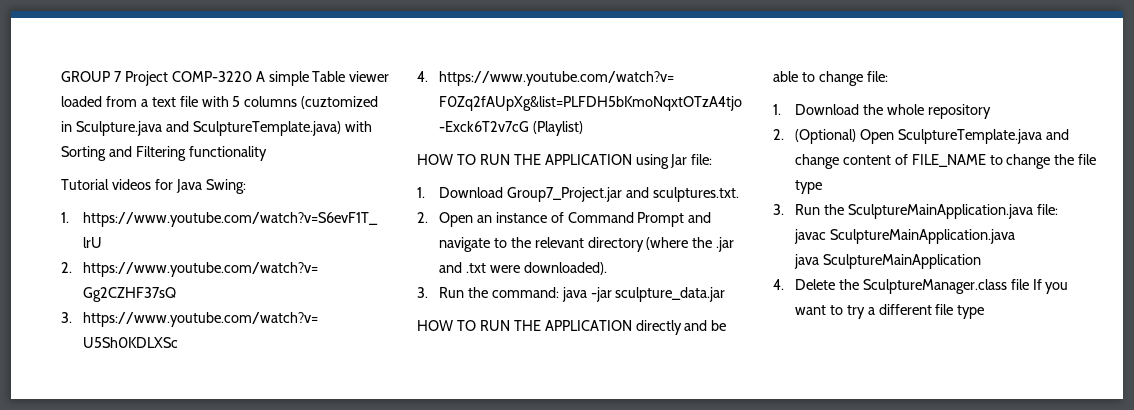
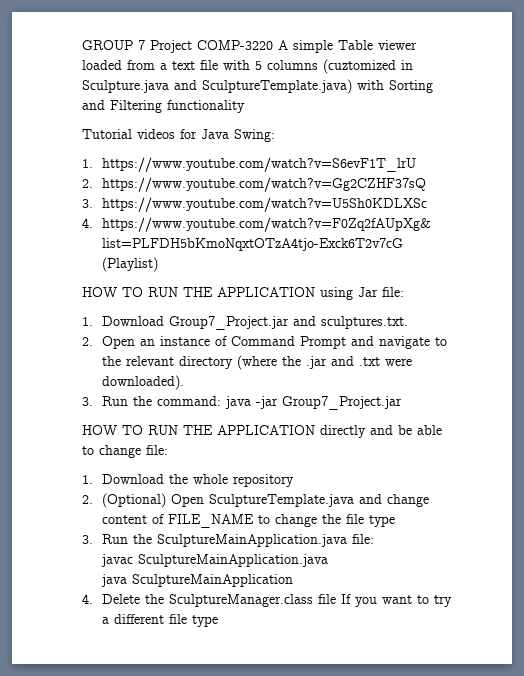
[615,287,726,302] sculpture_data.jar -> [281,396,402,410] Group7_Project.jar

